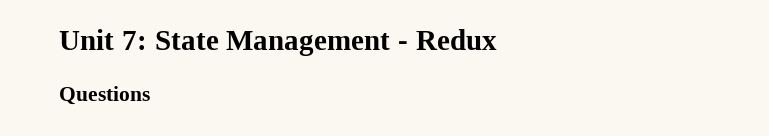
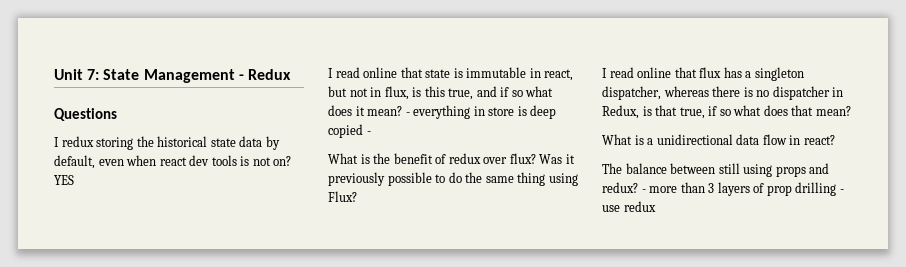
(150, 95) none -> [54,136,280,150] [54,155,292,169] [54,175,74,185] [328,67,574,81] [328,86,554,100] [328,105,557,119] [328,124,371,138] [328,153,575,164] [328,172,578,186] [328,191,357,202] [602,67,804,81] [602,86,844,100] [602,105,851,119] [602,134,835,145] [602,163,830,177] [602,182,844,196] [602,201,656,212] // I redux storing the historical state data by default, even when react dev tools is not on? YES // I read online that state is immutable in react, but not in flux, is this true, and if so what does it mean? - everything in store is deep copied - // What is the benefit of redux over flux? Was it previously possible to do the same thing using Flux? // I read online that flux has a singleton dispatcher, whereas there is no dispatcher in Redux, is that true, if so what does that mean? // What is a unidirectional data flow in react? // The balance between still using props and redux? - more than 3 layers of prop drilling - use redux

